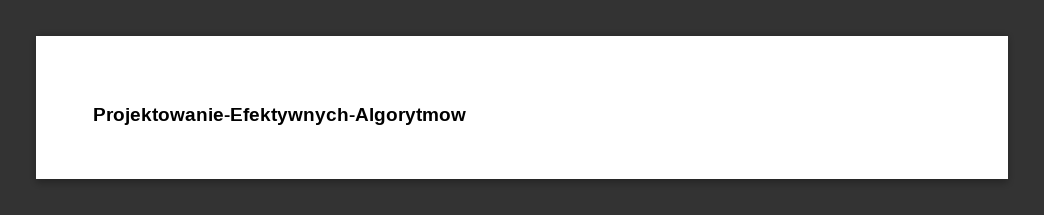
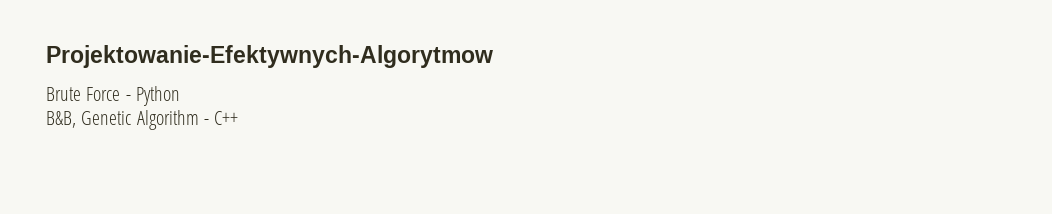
(466, 116) none -> [46,86,180,106] [46,110,239,130] // Brute Force - Python // B&B, Genetic Algorithm - C++

